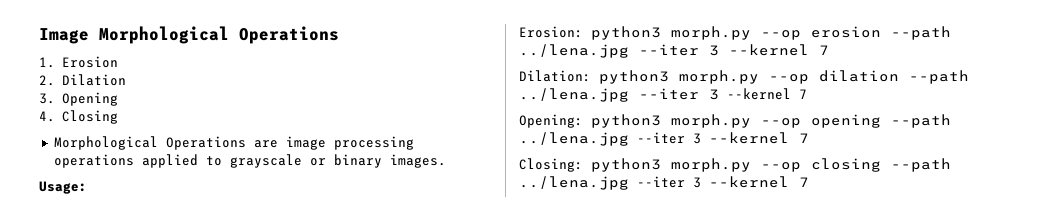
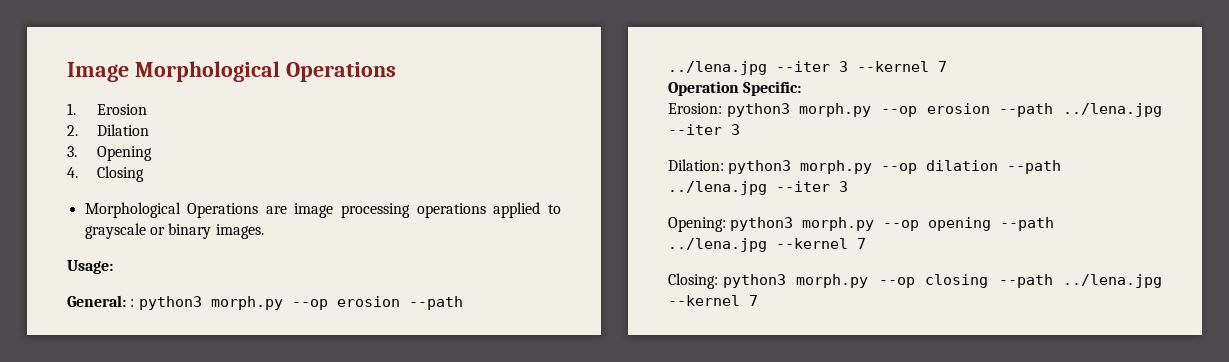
[519,26,583,38] Erosion: -> [67,295,135,307] General: :
(829, 50) none -> [668,81,802,96] [668,103,1162,117] [668,124,740,135] // Operation Specific: // Erosion: python3 morph.py --op erosion --path ../lena.jpg --iter 3
[727,88,807,100] --kernel 7 -> (848, 186) none
[637,132,701,144] --iter 3 -> (767, 245) none
[637,176,701,188] --iter 3 -> (1162, 281) none

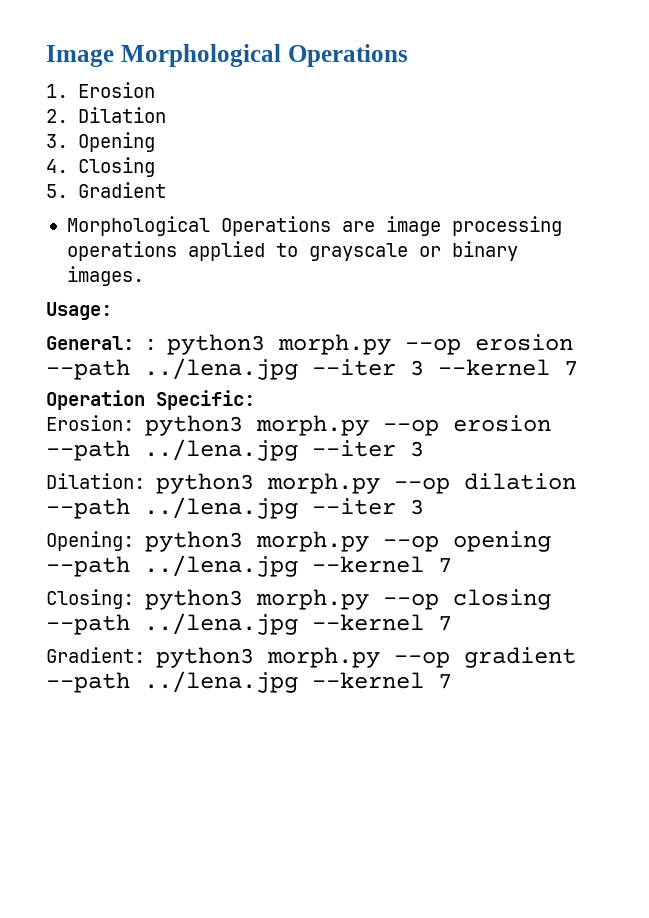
(145, 174) none -> [46,182,166,198] // 5. Gradient
(758, 300) none -> [46,647,576,668] [46,671,452,693] // Gradient: python3 morph.py --op gradient --path ../lena.jpg --kernel 7

